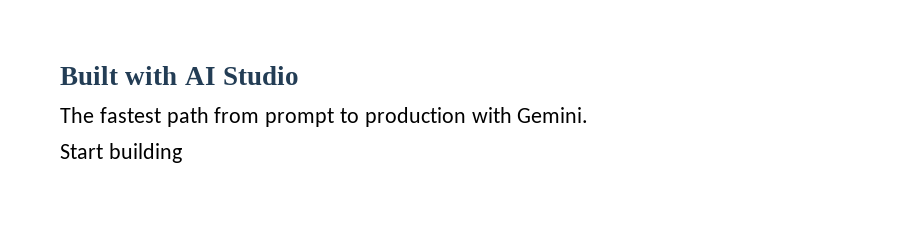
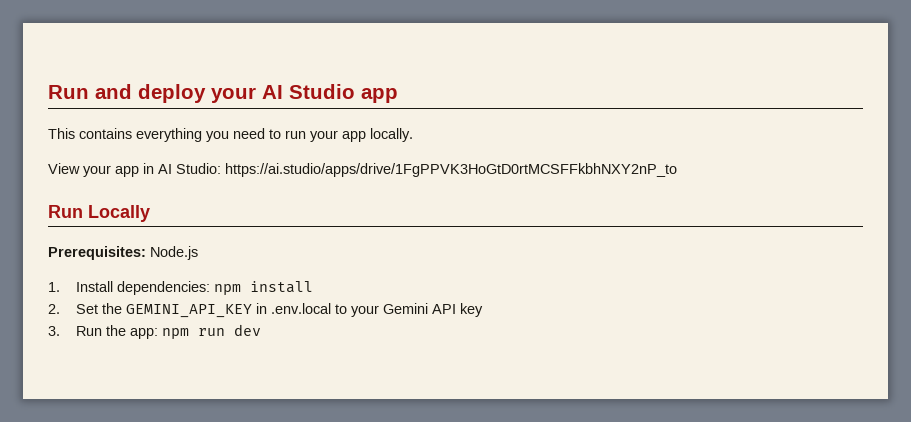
[60,66,299,85] [60,107,589,127] [60,143,182,163] Built with AI Studio // The fastest path from prompt to production with Gemini. // Start building -> [48,84,398,103] [48,128,413,142] [48,163,677,177] [48,205,150,222] [48,246,198,260] [48,281,313,295] [48,303,483,318] [48,324,261,339] Run and deploy your AI Studio app // This contains everything you need to run your app locally. // View your app in AI Studio: https://ai.studio/apps/drive/1FgPPVK3HoGtD0rtMCSFFkbhNXY2nP_to // Run Locally // Prerequisites: Node.js // 1. Install dependencies: npm install // 2. Set the GEMINI_API_KEY in .env.local to your Gemini API key // 3. Run the app: npm run dev

